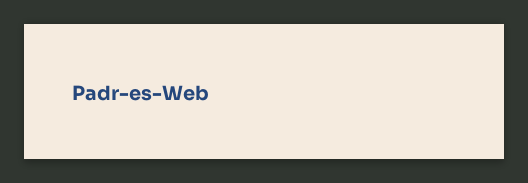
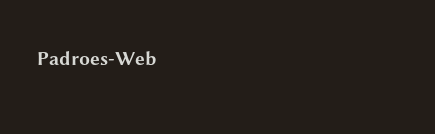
[72,85,209,101] Padr-es-Web -> [37,51,156,66] Padroes-Web

